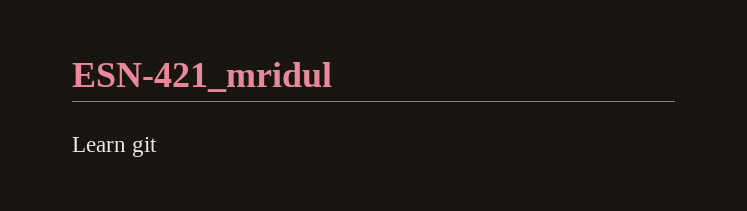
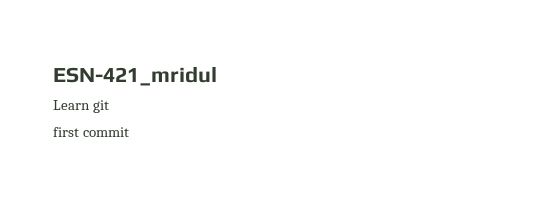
(158, 147) none -> [53,127,129,137] // first commit

